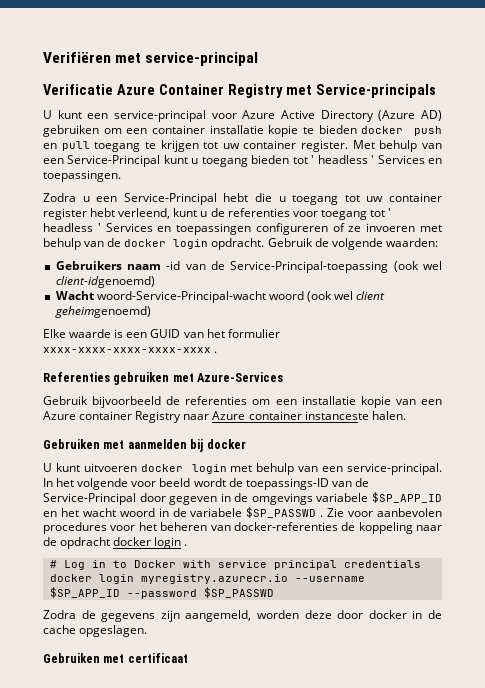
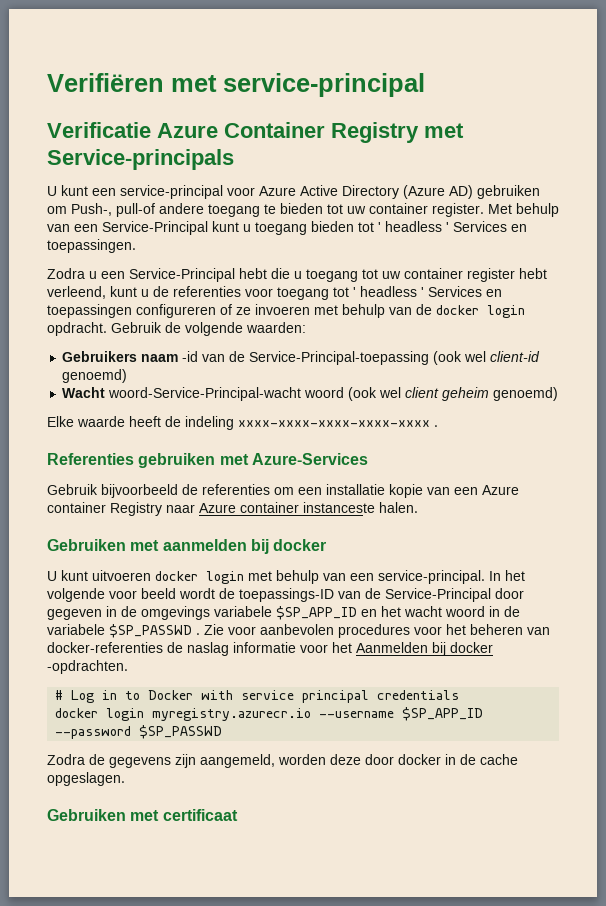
[126,125,442,137] [43,140,199,152] een container installatie kopie te bieden docker push en pull toegang te krijgen -> [71,203,323,217] Push-, pull-of andere toegang te bieden
[55,276,155,288] client-idgenoemd) -> [490,351,541,362] [62,369,128,383] client-id genoemd)
[54,306,151,318] geheimgenoemd) -> [442,387,559,401] geheim genoemd)
[114,329,280,338] is een GUID van het formulier -> [129,416,234,430] heeft de indeling
[358,522,442,534] [43,537,188,549] koppeling naar de opdracht docker login . -> [187,642,493,656] [47,660,128,674] naslag informatie voor het Aanmelden bij docker -opdrachten.

